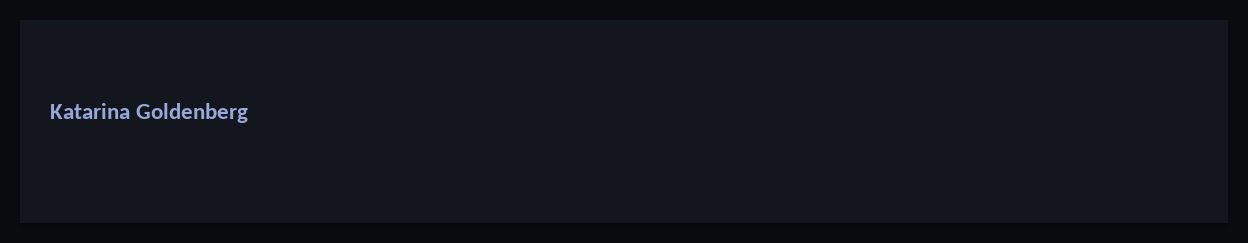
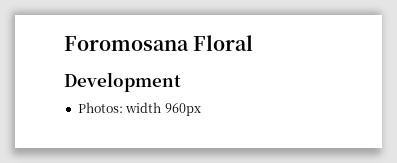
[50,103,249,123] Katarina Goldenberg -> [64,35,254,51] [64,72,181,92] [77,102,201,116] Foromosana Floral // Development // Photos: width 960px

